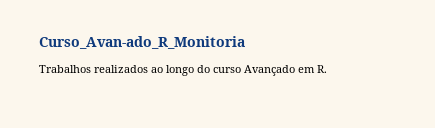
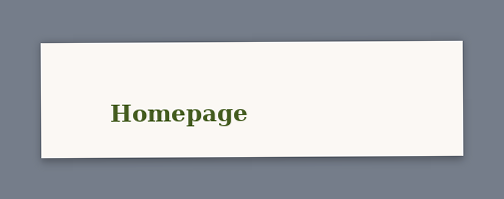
[39,36,245,49] [39,65,327,76] Curso_Avan-ado_R_Monitoria // Trabalhos realizados ao longo do curso Avançado em R. -> [110,104,249,127] Homepage

